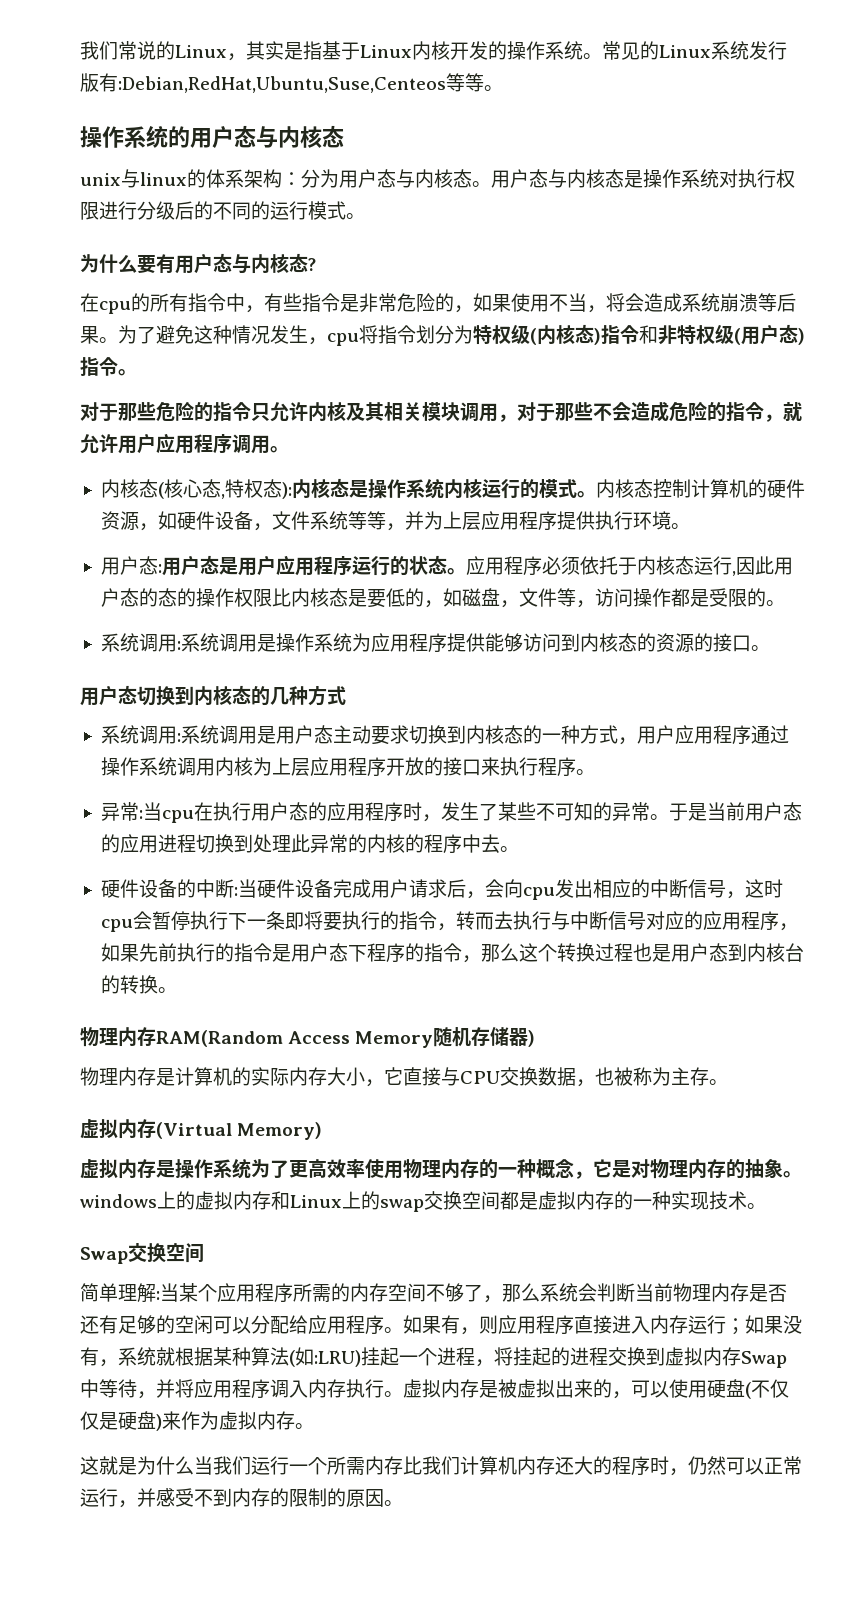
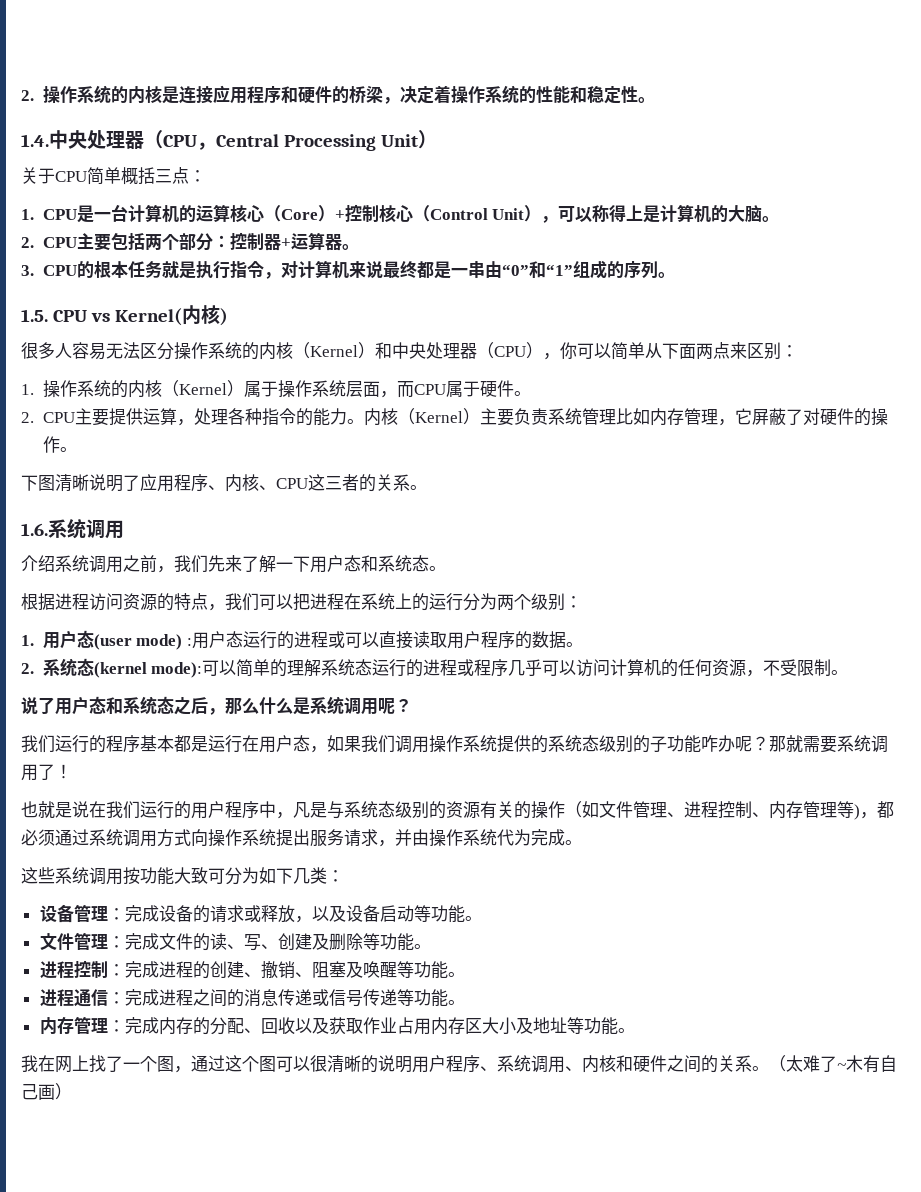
[80,41,787,61] [80,73,503,93] [80,125,344,148] [80,169,795,188] [80,201,365,220] [80,253,316,274] [80,293,796,314] [80,324,805,346] [80,357,137,376] [80,401,802,422] [80,433,289,454] [100,478,805,499] [100,511,690,531] [100,555,793,576] [100,588,785,608] [100,633,770,653] [80,685,346,706] [100,725,789,745] [100,757,595,777] [100,802,802,823] [100,834,519,854] [100,879,783,900] [100,911,798,932] [100,943,804,963] [100,975,177,994] [80,1027,536,1048] [80,1067,728,1087] [80,1119,323,1140] [80,1158,802,1179] [80,1191,766,1212] [80,1243,204,1264] [80,1283,787,1303] [80,1315,802,1335] [80,1347,787,1368] [80,1379,789,1399] [80,1411,314,1431] [80,1456,802,1476] [80,1488,403,1508] 我们常说的Linux，其实是指基于Linux内核开发的操作系统。常见的Linux系统发行版有:Debian,RedHat,Ubuntu,Suse,Centeos等等。 // 操作系统的用户态与内核态 // unix与linux的体系架构：分为用户态与内核态。用户态与内核态是操作系统对执行权限进行分级后的不同的运行模式。 // 为什么要有用户态与内核态? // 在cpu的所有指令中，有些指令是非常危险的，如果使用不当，将会造成系统崩溃等后果。为了避免这种情况发生，cpu将指令划分为特权级(内核态)指令和非特权级(用户态)指令。 // 对于那些危险的指令只允许内核及其相关模块调用，对于那些不会造成危险的指令，就允许用户应用程序调用。 // 内核态(核心态,特权态):内核态是操作系统内核运行的模式。内核态控制计算机的硬件资源，如硬件设备，文件系统等等，并为上层应用程序提供执行环境。 // 用户态:用户态是用户应用程序运行的状态。应用程序必须依托于内核态运行,因此用户态的态的操作权限比内核态是要低的，如磁盘，文件等，访问操作都是受限的。 // 系统调用:系统调用是操作系统为应用程序提供能够访问到内核态的资源的接口。 // 用户态切换到内核态的几种方式 // 系统调用:系统调用是用户态主动要求切换到内核态的一种方式，用户应用程序通过操作系统调用内核为上层应用程序开放的接口来执行程序。 // 异常:当cpu在执行用户态的应用程序时，发生了某些不可知的异常。于是当前用户态的应用进程切换到处理此异常的内核的程序中去。 // 硬件设备的中断:当硬件设备完成用户请求后，会向cpu发出相应的中断信号，这时cpu会暂停执行下一条即将要执行的指令，转而去执行与中断信号对应的应用程序，如果先前执行的指令是用户态下程序的指令，那么这个转换过程也是用户态到内核台的转换。 // 物理内存RAM(Random Access Memory随机存储器) // 物理内存是计算机的实际内存大小，它直接与CPU交换数据，也被称为主存。 // 虚拟内存(Virtual Memory) // 虚拟内存是操作系统为了更高效率使用物理内存的一种概念，它是对物理内存的抽象。windows上的虚拟内存和Linux上的swap交换空间都是虚拟内存的一种实现技术。 // Swap交换空间 // 简单理解:当某个应用程序所需的内存空间不够了，那么系统会判断当前物理内存是否还有足够的空闲可以分配给应用程序。如果有，则应用程序直接进入内存运行；如果没有，系统就根据某种算法(如:LRU)挂起一个进程，将挂起的进程交换到虚拟内存Swap中等待，并将应用程序调入内存执行。虚拟内存是被虚拟出来的，可以使用硬盘(不仅仅是硬盘)来作为虚拟内存。 // 这就是为什么当我们运行一个所需内存比我们计算机内存还大的程序时，仍然可以正常运行，并感受不到内存的限制的原因。 -> [21,85,655,104] [21,130,438,151] [21,167,206,185] [21,204,780,223] [21,232,359,251] [21,260,675,279] [21,305,229,326] [21,342,798,360] [21,380,531,398] [21,408,888,426] [42,436,77,453] [21,474,427,492] [21,518,124,539] [21,555,446,573] [21,593,582,611] [21,630,583,650] [21,658,849,678] [21,696,412,715] [21,735,888,753] [21,764,72,781] [21,801,894,820] [21,829,582,847] [21,867,344,885] [39,904,482,923] [39,932,431,951] [39,960,465,979] [39,989,465,1007] [39,1016,635,1035] [21,1055,897,1073] [21,1083,72,1100] 2.操作系统的内核是连接应用程序和硬件的桥梁，决定着操作系统的性能和稳定性。 // 1.4.中央处理器（CPU，Central Processing Unit） // 关于CPU简单概括三点： // 1. CPU是一台计算机的运算核心（Core）+控制核心（Control Unit），可以称得上是计算机的大脑。 // 2. CPU主要包括两个部分：控制器+运算器。 // 3. CPU的根本任务就是执行指令，对计算机来说最终都是一串由“0”和“1”组成的序列。 // 1.5. CPU vs Kernel(内核) // 很多人容易无法区分操作系统的内核（Kernel）和中央处理器（CPU），你可以简单从下面两点来区别： // 1.操作系统的内核（Kernel）属于操作系统层面，而CPU属于硬件。 // 2. CPU主要提供运算，处理各种指令的能力。内核（Kernel）主要负责系统管理比如内存管理，它屏蔽了对硬件的操作。 // 下图清晰说明了应用程序、内核、CPU这三者的关系。 // 1.6.系统调用 // 介绍系统调用之前，我们先来了解一下用户态和系统态。 // 根据进程访问资源的特点，我们可以把进程在系统上的运行分为两个级别： // 1.用户态(user mode) :用户态运行的进程或可以直接读取用户程序的数据。 // 2.系统态(kernel mode):可以简单的理解系统态运行的进程或程序几乎可以访问计算机的任何资源，不受限制。 // 说了用户态和系统态之后，那么什么是系统调用呢？ // 我们运行的程序基本都是运行在用户态，如果我们调用操作系统提供的系统态级别的子功能咋办呢？那就需要系统调用了！ // 也就是说在我们运行的用户程序中，凡是与系统态级别的资源有关的操作（如文件管理、进程控制、内存管理等)，都必须通过系统调用方式向操作系统提出服务请求，并由操作系统代为完成。 // 这些系统调用按功能大致可分为如下几类： // 设备管理：完成设备的请求或释放，以及设备启动等功能。 // 文件管理：完成文件的读、写、创建及删除等功能。 // 进程控制：完成进程的创建、撤销、阻塞及唤醒等功能。 // 进程通信：完成进程之间的消息传递或信号传递等功能。 // 内存管理：完成内存的分配、回收以及获取作业占用内存区大小及地址等功能。 // 我在网上找了一个图，通过这个图可以很清晰的说明用户程序、系统调用、内核和硬件之间的关系。（太难了~木有自己画）

